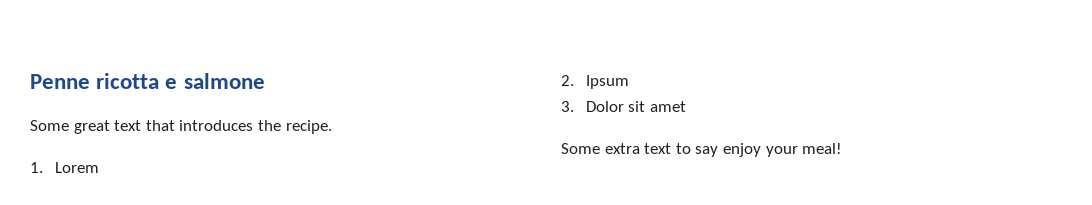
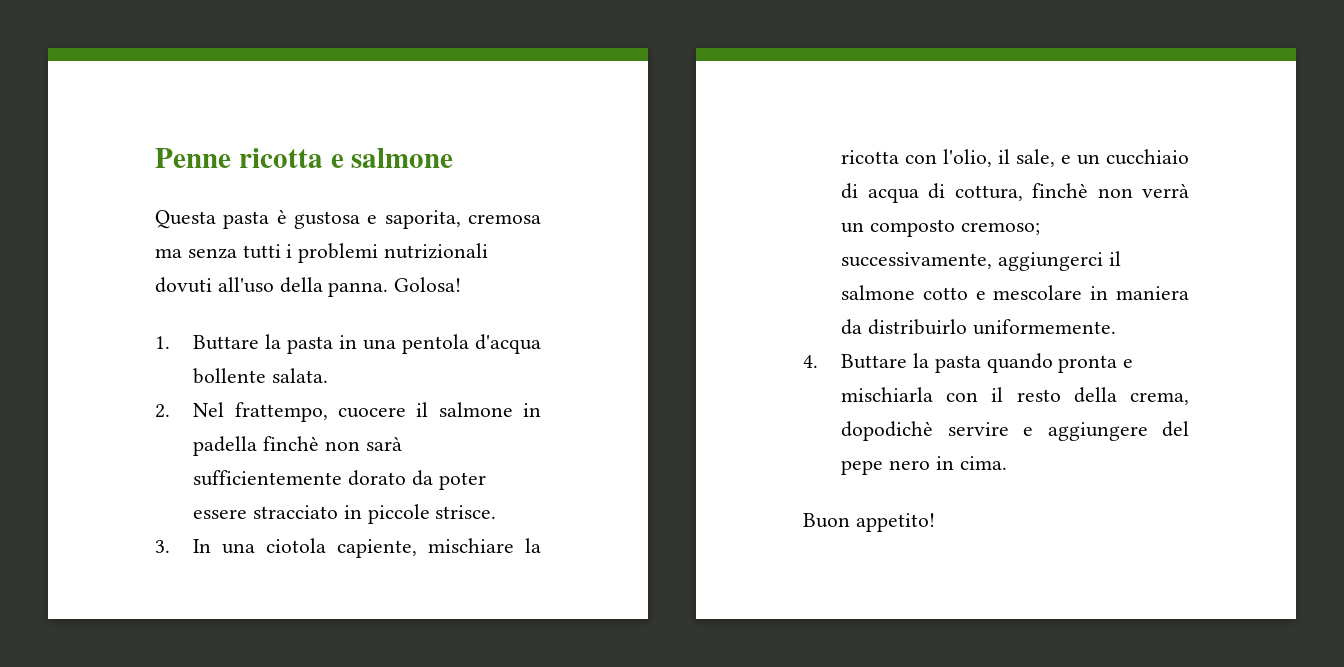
[30,120,332,134] [30,162,99,173] [561,75,629,89] [561,101,686,112] [561,143,843,157] Some great text that introduces the recipe. // 1. Lorem // 2. Ipsum // 3. Dolor sit amet // Some extra text to say enjoy your meal! -> [155,209,541,229] [155,243,489,263] [155,277,462,297] [155,334,541,354] [193,368,328,384] [155,402,541,422] [193,436,402,456] [193,470,486,490] [193,504,497,524] [155,538,541,558] [841,149,1189,167] [841,183,1189,203] [841,219,1040,237] [841,251,1121,271] [841,285,1189,300] [841,319,1116,335] [803,353,1134,373] [841,387,1189,405] [841,421,1189,441] [841,456,1007,475] [803,513,935,532] Questa pasta è gustosa e saporita, cremosa ma senza tutti i problemi nutrizionali dovuti all'uso della panna. Golosa! // 1. Buttare la pasta in una pentola d'acqua bollente salata. // 2. Nel frattempo, cuocere il salmone in padella finchè non sarà sufficientemente dorato da poter essere stracciato in piccole strisce. // 3. In una ciotola capiente, mischiare la ricotta con l'olio, il sale, e un cucchiaio di acqua di cottura, finchè non verrà un composto cremoso; successivamente, aggiungerci il salmone cotto e mescolare in maniera da distribuirlo uniformemente. // 4. Buttare la pasta quando pronta e mischiarla con il resto della crema, dopodichè servire e aggiungere del pepe nero in cima. // Buon appetito!

